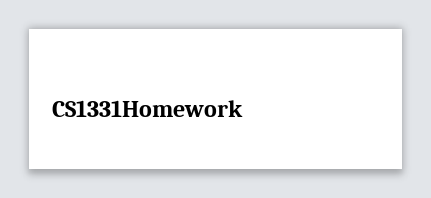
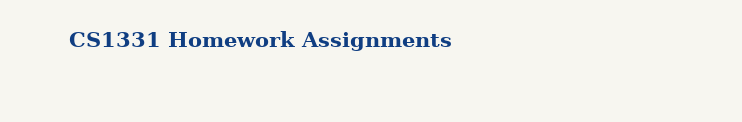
[52,100,243,117] CS1331Homework -> [69,31,452,51] CS1331 Homework Assignments

